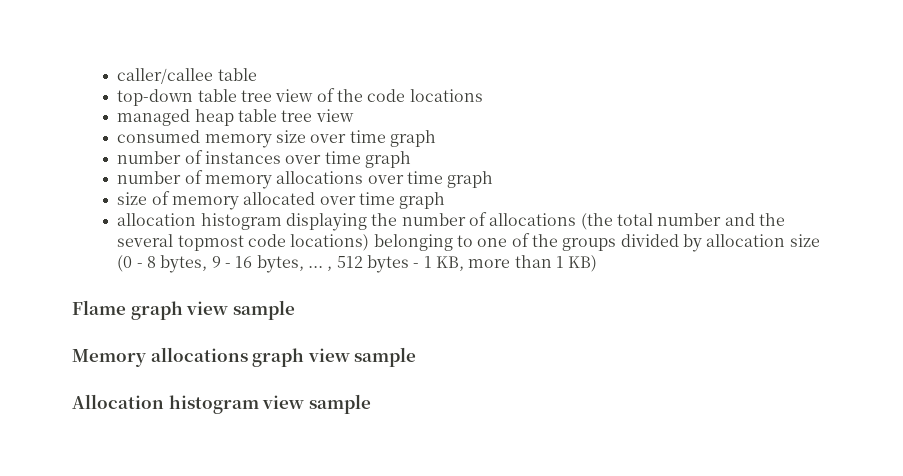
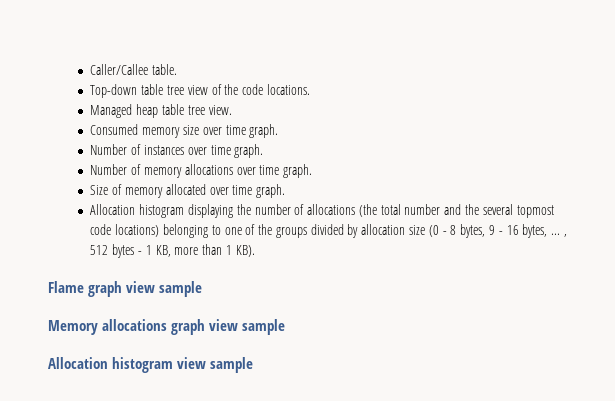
[117,68,257,84] [117,89,194,106] caller/callee table // top-down -> [90,64,178,75] [90,84,138,98] Caller/Callee table. // Top-down
[409,89,483,102] [117,109,191,126] locations // managed -> [266,84,310,95] [90,104,133,118] locations. // Managed
[315,109,354,122] [117,130,201,143] view // consumed -> [208,105,232,115] [90,124,139,135] view. // Consumed
[390,130,437,147] [117,151,182,164] graph // number -> [249,124,279,138] [90,144,128,155] graph. // Number
[365,151,412,168] [117,171,182,184] graph // number -> [234,144,264,158] [90,164,128,175] graph. // Number
[447,171,494,188] [117,192,148,205] graph // size -> [283,164,313,178] [90,185,109,195] graph. // Size
[399,192,446,209] [117,213,197,226] graph // allocation -> [256,184,286,198] [90,204,136,215] graph. // Allocation
[568,255,598,272] KB) -> [235,245,255,257] KB).

